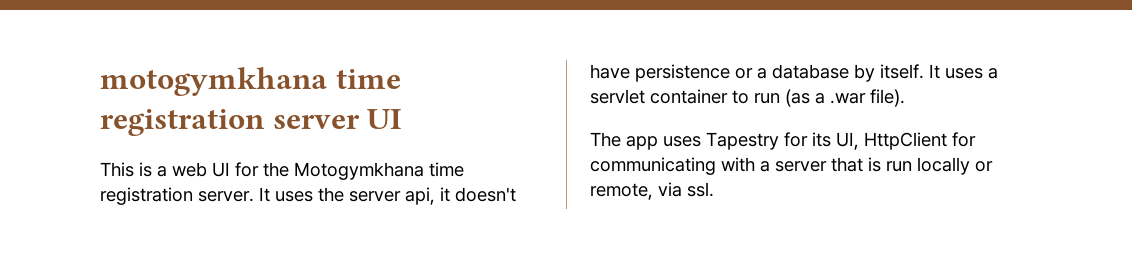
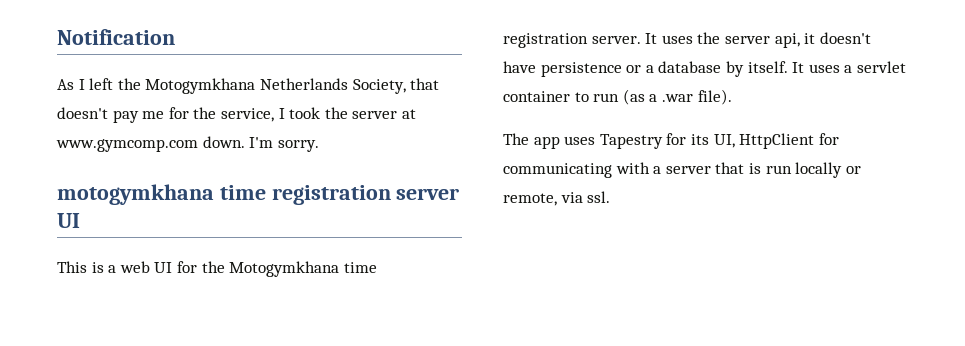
(100, 81) none -> [57,29,175,45] [57,78,440,94] [57,107,416,123] [56,136,319,152] Notification // As I left the Motogymkhana Netherlands Society, that doesn't pay me for the service, I took the server at www.gymcomp.com down. I'm sorry. //

